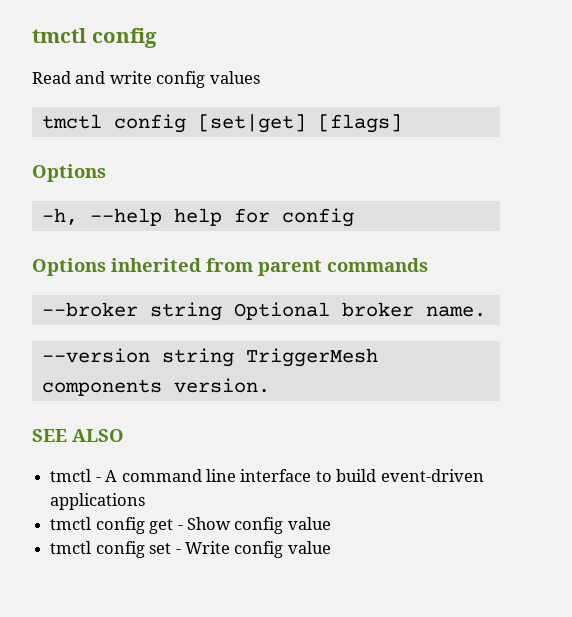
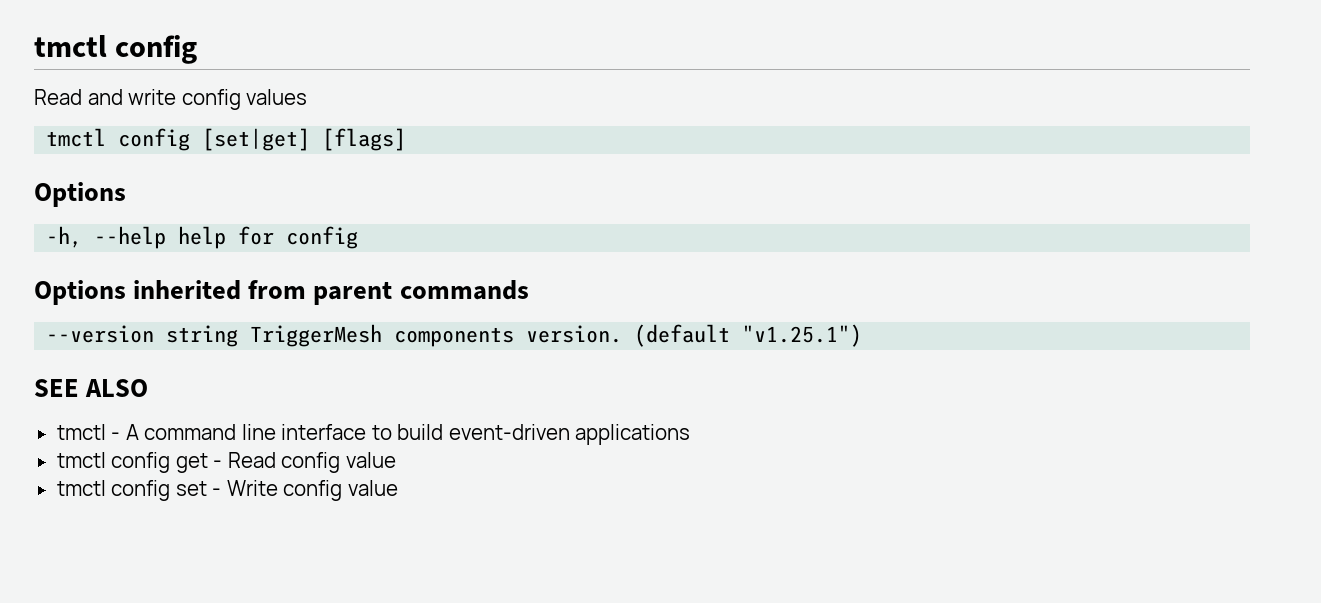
[41,302,486,321] // --broker string Optional broker name. -> (529, 290) none
(270, 385) none -> [634,324,863,347] (default "v1.25.1")
[186,517,231,530] Show -> [227,452,276,468] Read

